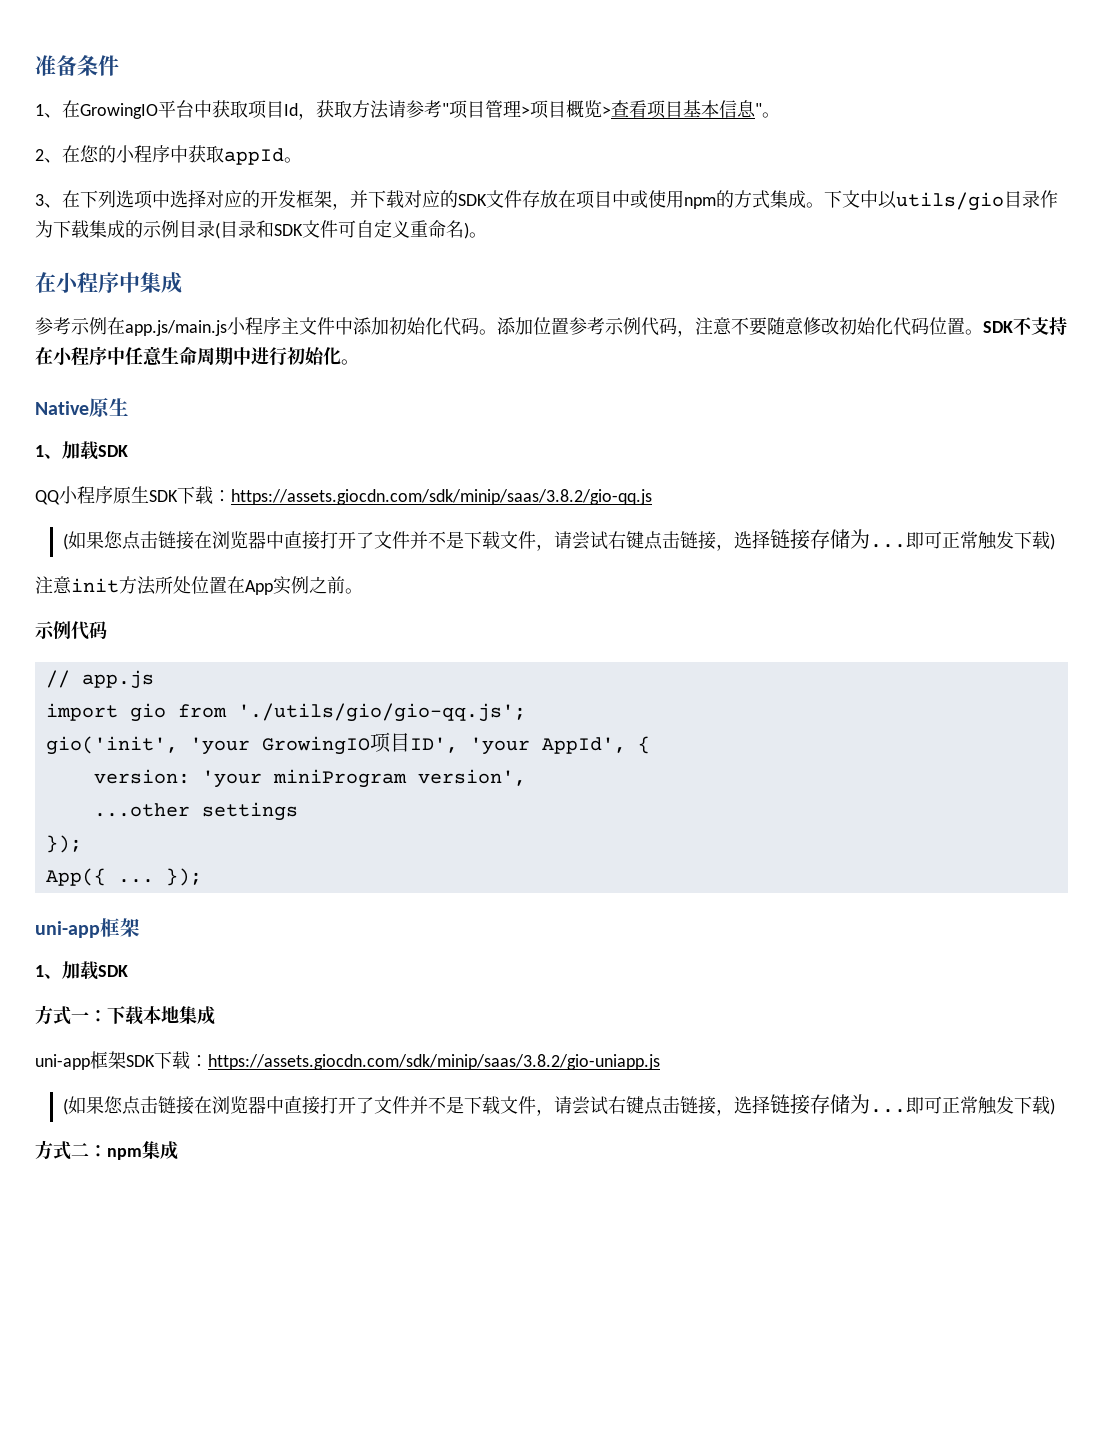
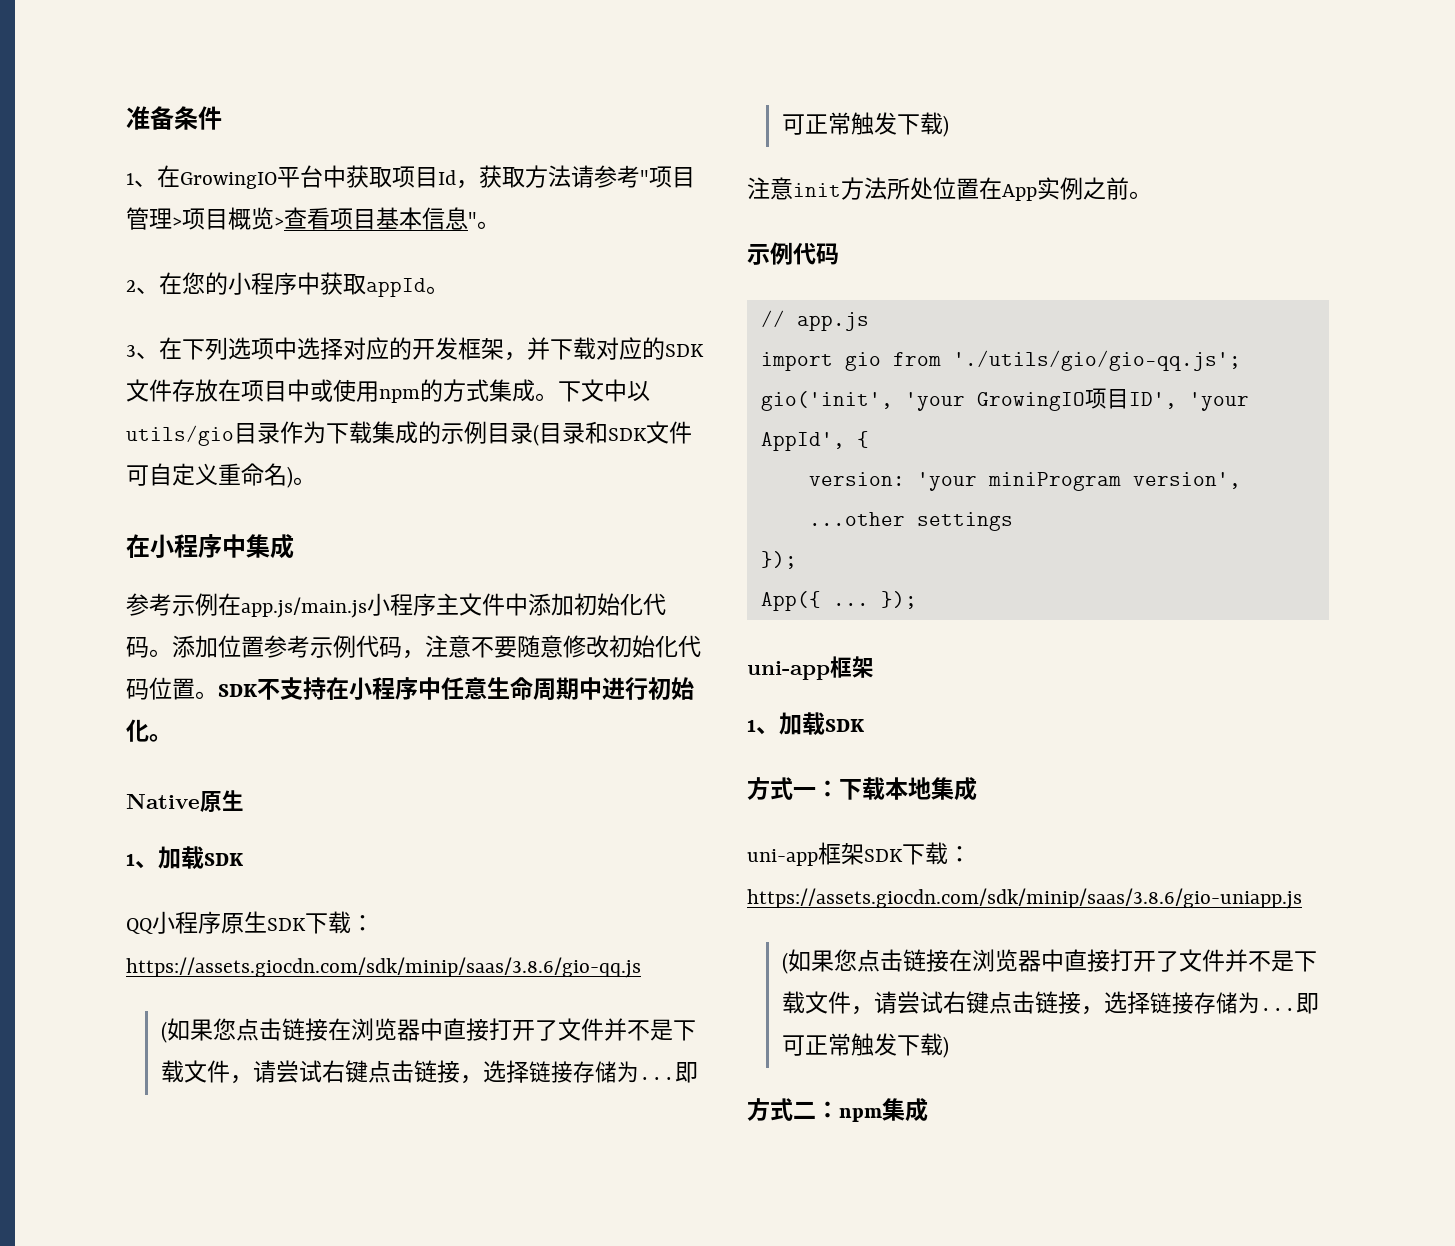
[231,489,652,505] https://assets.giocdn.com/sdk/minip/saas/3.8.2/gio-qq.js -> [126,957,641,978] https://assets.giocdn.com/sdk/minip/saas/3.8.6/gio-qq.js
[208,1054,660,1070] https://assets.giocdn.com/sdk/minip/saas/3.8.2/gio-uniapp.js -> [747,888,1302,909] https://assets.giocdn.com/sdk/minip/saas/3.8.6/gio-uniapp.js

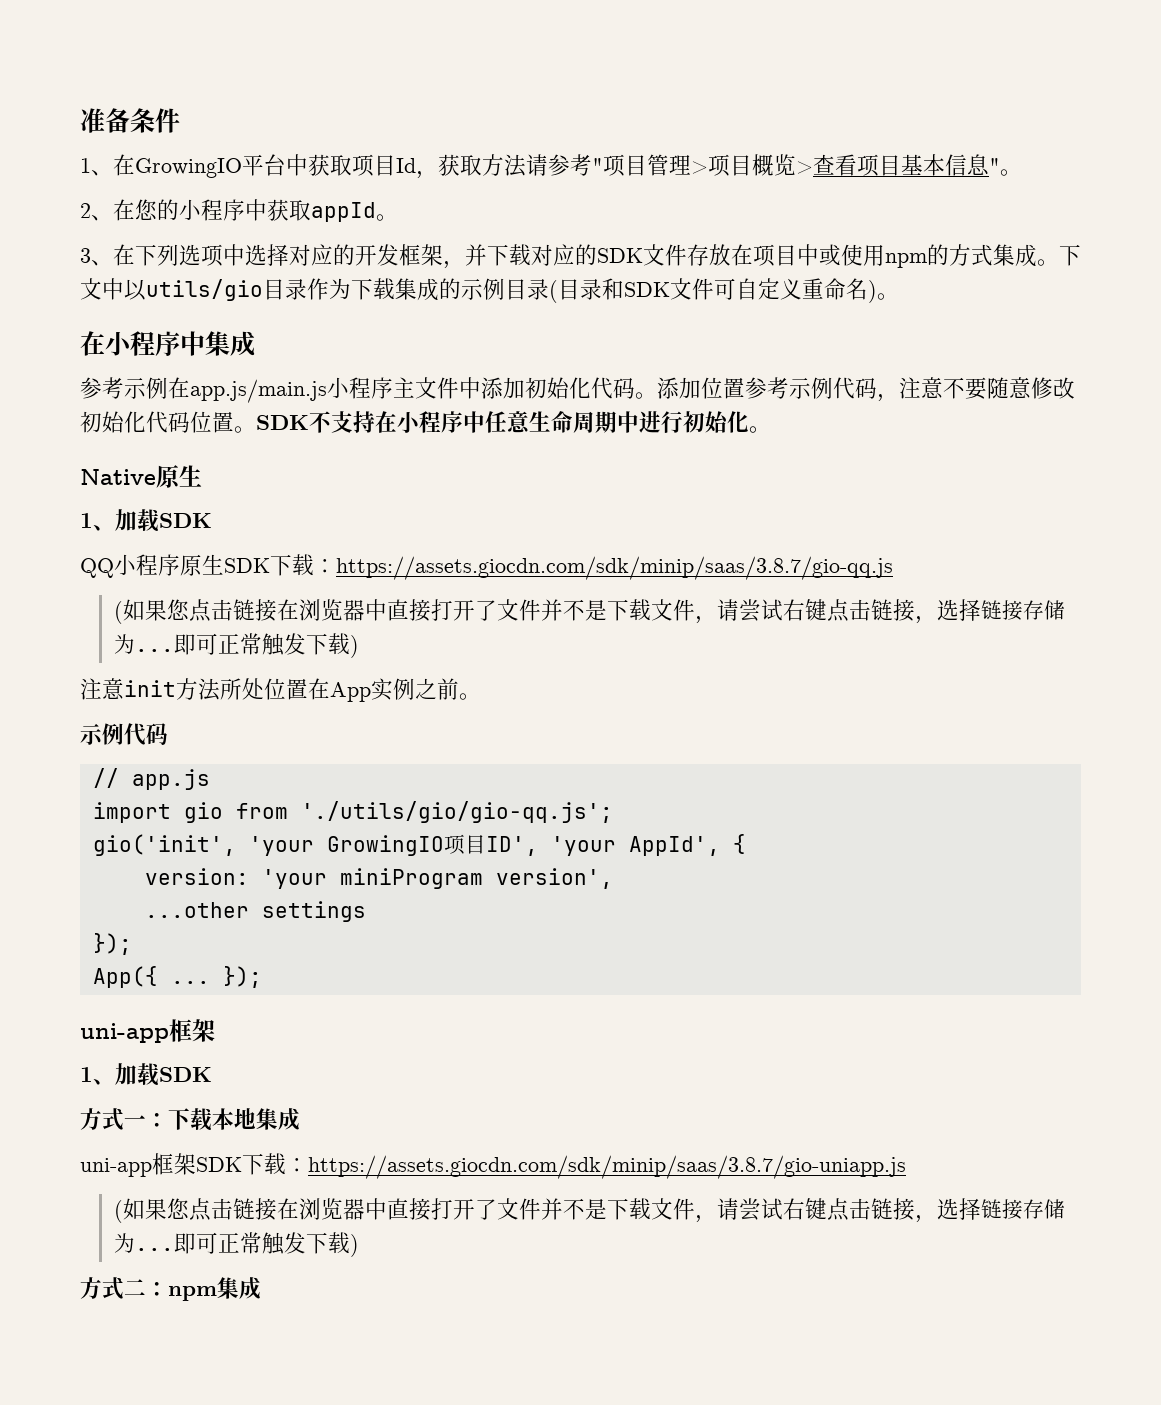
[126,957,641,978] https://assets.giocdn.com/sdk/minip/saas/3.8.6/gio-qq.js -> [336,556,893,580] https://assets.giocdn.com/sdk/minip/saas/3.8.7/gio-qq.js
[747,888,1302,909] https://assets.giocdn.com/sdk/minip/saas/3.8.6/gio-uniapp.js -> [308,1155,906,1179] https://assets.giocdn.com/sdk/minip/saas/3.8.7/gio-uniapp.js

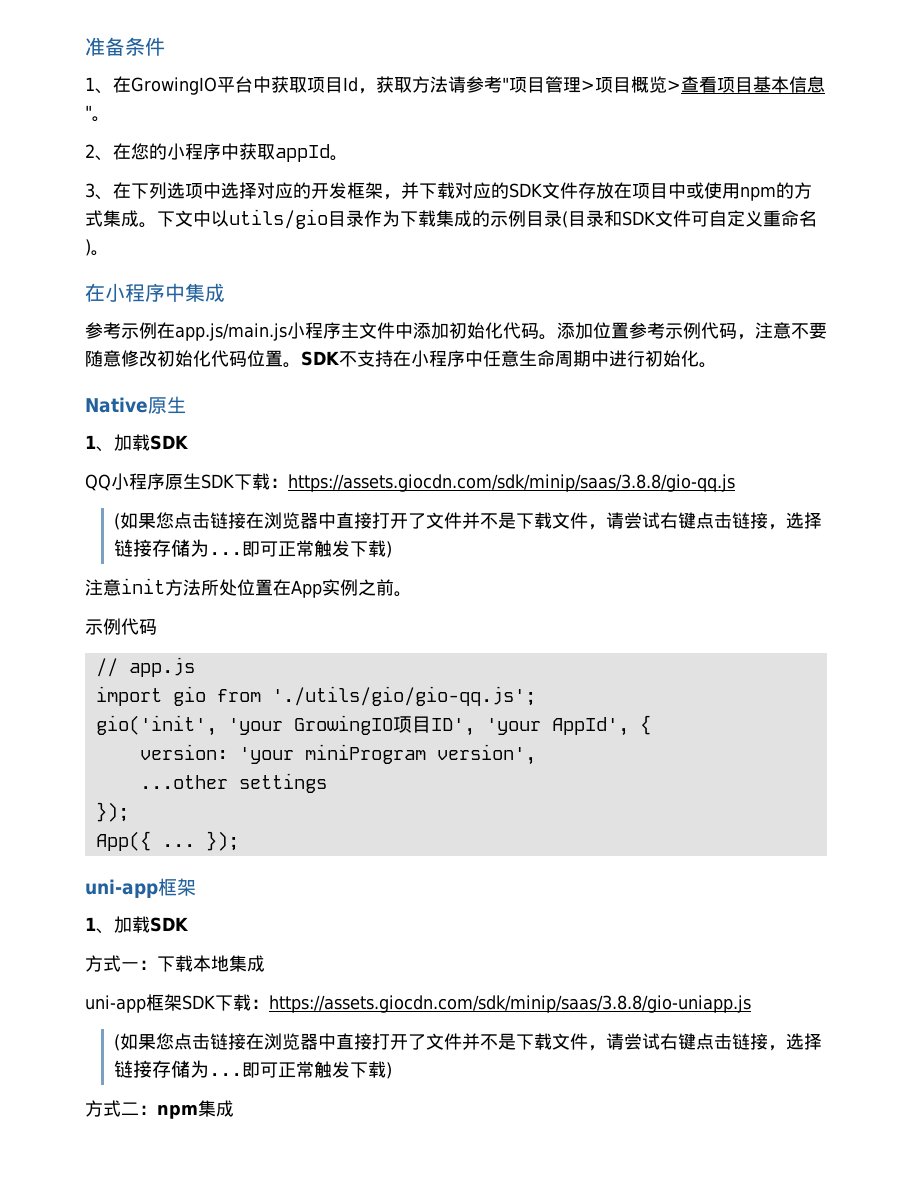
[336,556,893,580] https://assets.giocdn.com/sdk/minip/saas/3.8.7/gio-qq.js -> [288,474,735,492] https://assets.giocdn.com/sdk/minip/saas/3.8.8/gio-qq.js
[308,1155,906,1179] https://assets.giocdn.com/sdk/minip/saas/3.8.7/gio-uniapp.js -> [269,995,751,1013] https://assets.giocdn.com/sdk/minip/saas/3.8.8/gio-uniapp.js

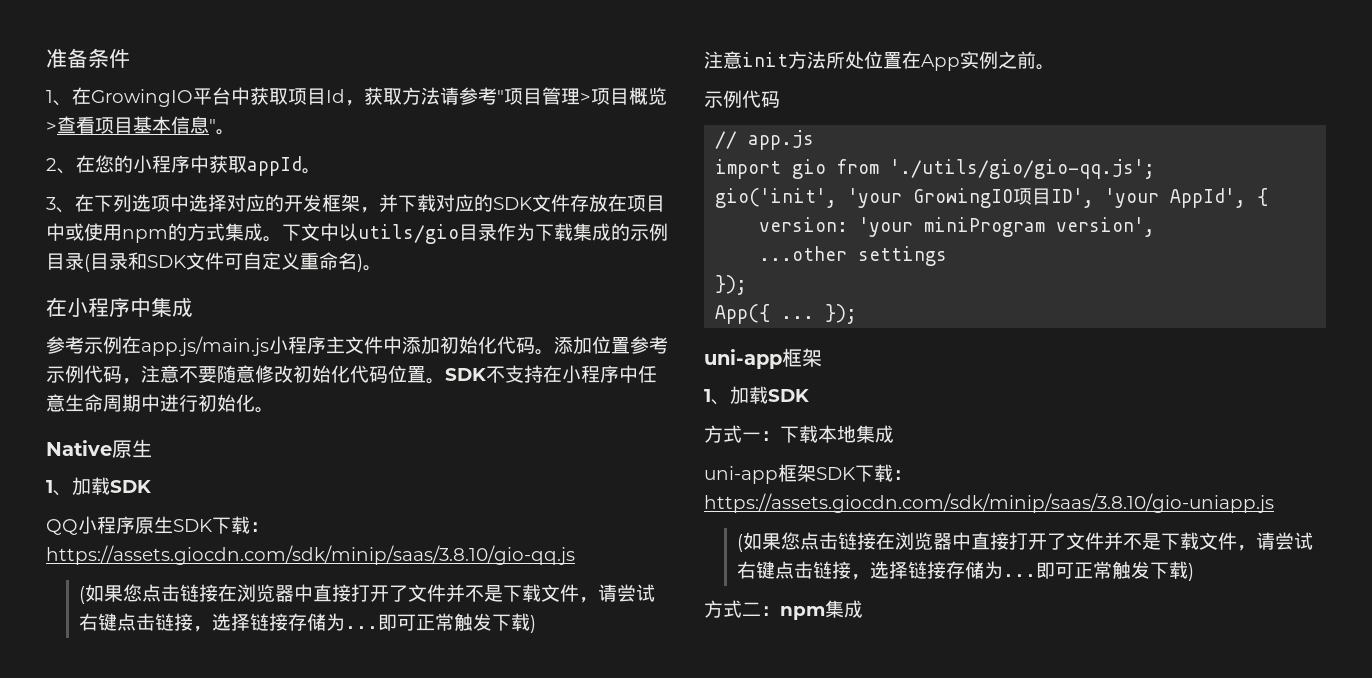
[288,474,735,492] https://assets.giocdn.com/sdk/minip/saas/3.8.8/gio-qq.js -> [46,545,575,565] https://assets.giocdn.com/sdk/minip/saas/3.8.10/gio-qq.js
[269,995,751,1013] https://assets.giocdn.com/sdk/minip/saas/3.8.8/gio-uniapp.js -> [704,493,1274,513] https://assets.giocdn.com/sdk/minip/saas/3.8.10/gio-uniapp.js

